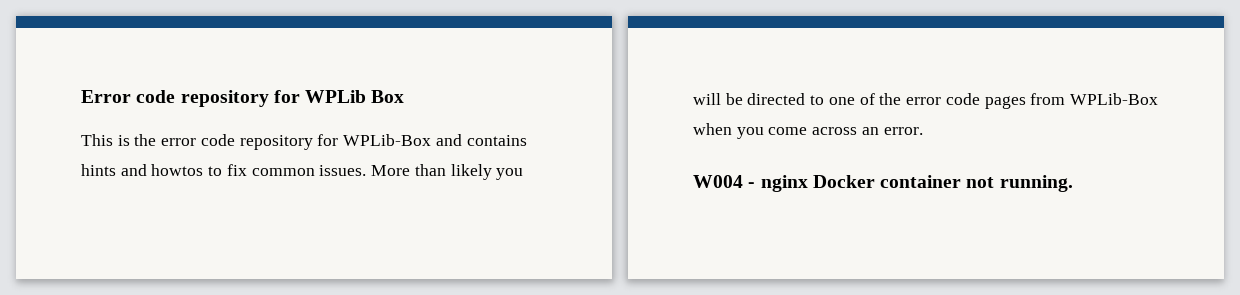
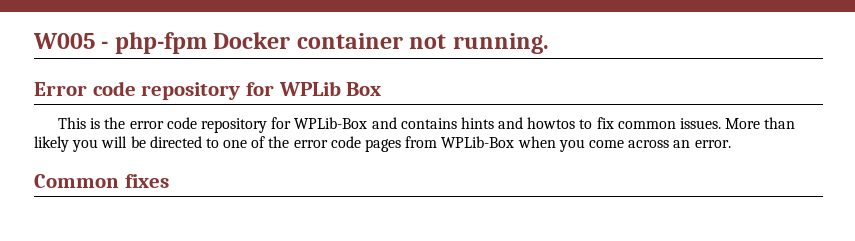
(81, 96) none -> [33,32,549,54] W005 - php-fpm Docker container not running. //
[693,175,1073,192] W004 - nginx Docker container not running. -> [34,174,169,188] Common fixes

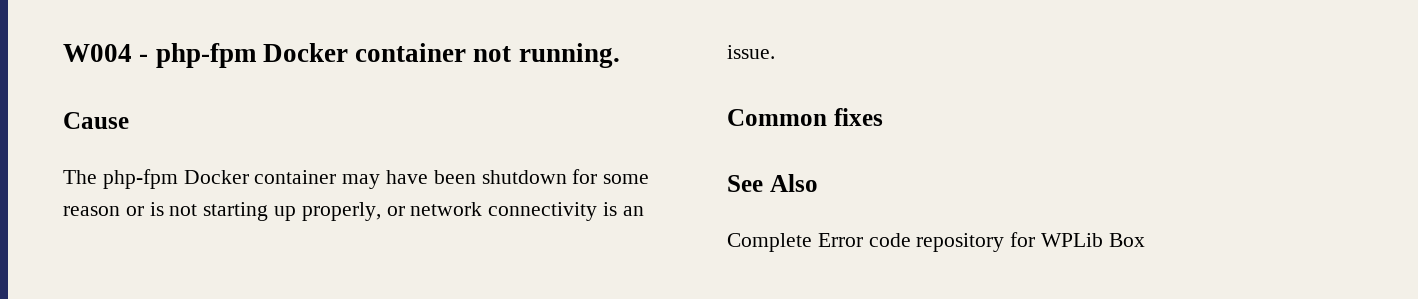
[33,33,95,49] W005 -> [63,44,132,62] W004
(549, 43) none -> [63,112,129,129] [63,169,650,189] [63,202,644,221] [727,45,775,59] [727,108,883,126] [727,174,818,192] [727,233,812,252] Cause // The php-fpm Docker container may have been shutdown for some reason or is not starting up properly, or network connectivity is an issue. // Common fixes // See Also // Complete
[58,117,796,133] [34,136,731,152] [34,174,169,188] // This is the error code repository for WPLib-Box and contains hints and howtos to fix common issues. More than likely you will be directed to one of the error code pages from WPLib-Box when you come across an error. // Common fixes -> (1145, 240) none

